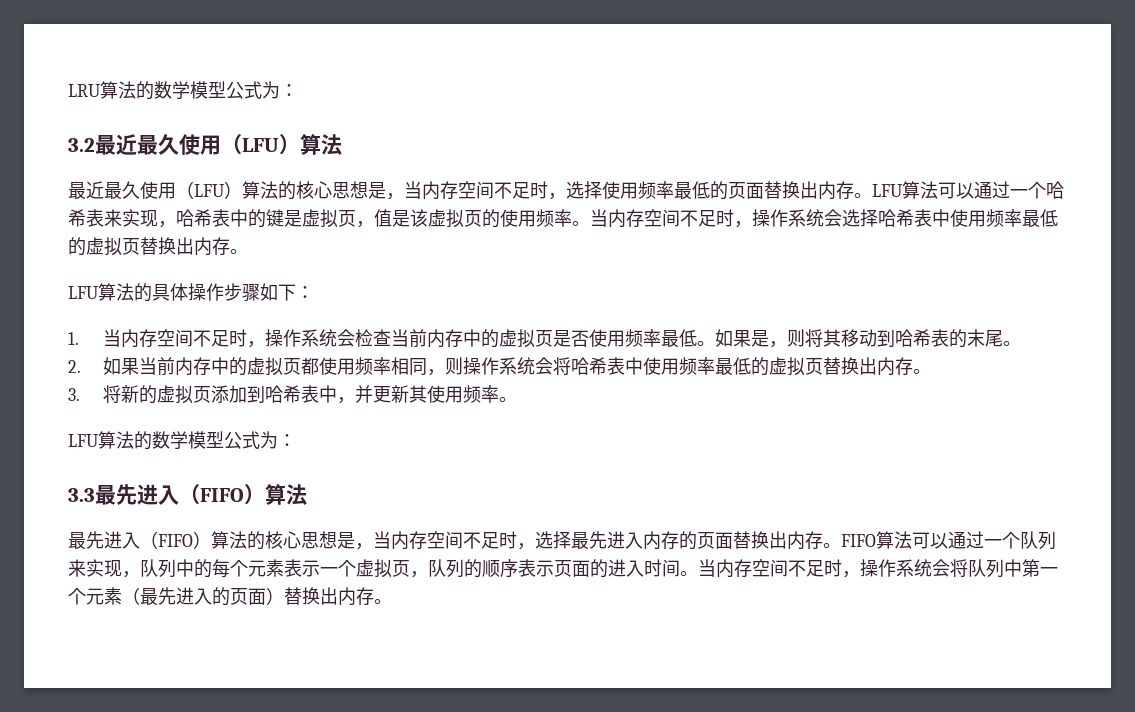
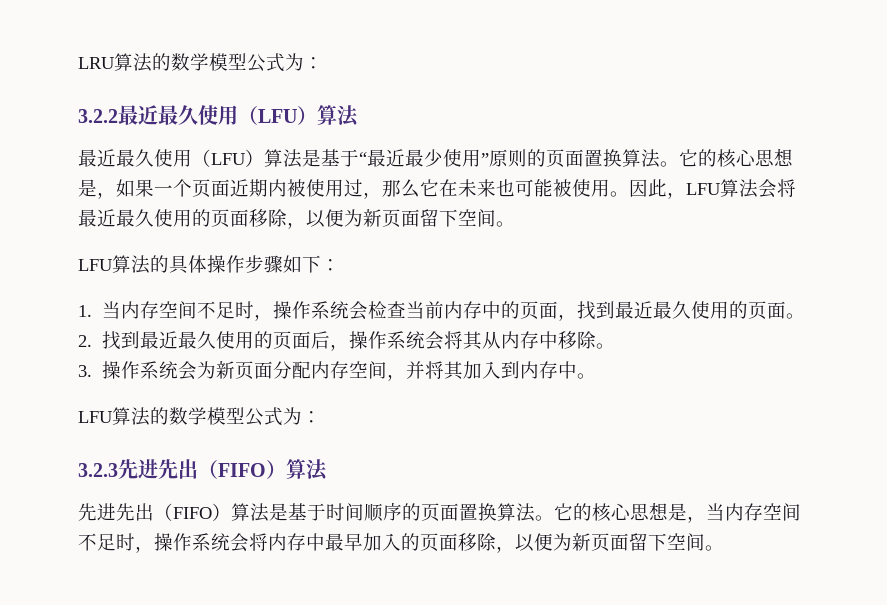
[68,138,95,152] 3.2 -> [78,109,118,123] 3.2.2
[278,181,1064,200] [68,209,1058,228] [68,237,230,256] 的核心思想是，当内存空间不足时，选择使用频率最低的页面替换出内存。LFU算法可以通过一个哈希表来实现，哈希表中的键是虚拟页，值是该虚拟页的使用频率。当内存空间不足时，操作系统会选择哈希表中使用频率最低的虚拟页替换出内存 -> [302,148,793,168] [78,179,796,199] [78,209,496,229] 是基于“最近最少使用”原则的页面置换算法。它的核心思想是，如果一个页面近期内被使用过，那么它在未来也可能被使用。因此，LFU算法会将最近最久使用的页面移除，以便为新页面留下空间
[499,329,1022,348] [68,357,932,376] [68,385,500,404] 虚拟页是否使用频率最低。如果是，则将其移动到哈希表的末尾。 // 2.如果当前内存中的虚拟页都使用频率相同，则操作系统会将哈希表中使用频率最低的虚拟页替换出内存。 // 3.将新的虚拟页添加到哈希表中，并更新其使用频率 -> [519,301,805,321] [78,331,615,351] [78,361,577,381] 页面，找到最近最久使用的页面。 // 2.找到最近最久使用的页面后，操作系统会将其从内存中移除。 // 3.操作系统会为新页面分配内存空间，并将其加入到内存中
[68,484,179,505] 3.3最先进入 -> [78,459,198,479] 3.2.3先进先出
[68,531,1056,550] [68,559,1058,578] [68,587,374,606] 最先进入（FIFO）算法的核心思想是，当内存空间不足时，选择最先进入内存的页面替换出内存。FIFO算法可以通过一个队列来实现，队列中的每个元素表示一个虚拟页，队列的顺序表示页面的进入时间。当内存空间不足时，操作系统会将队列中第一个元素（最先进入的页面）替换出内存 -> [78,502,801,523] [78,533,705,553] 先进先出（FIFO）算法是基于时间顺序的页面置换算法。它的核心思想是，当内存空间不足时，操作系统会将内存中最早加入的页面移除，以便为新页面留下空间

